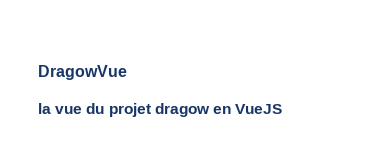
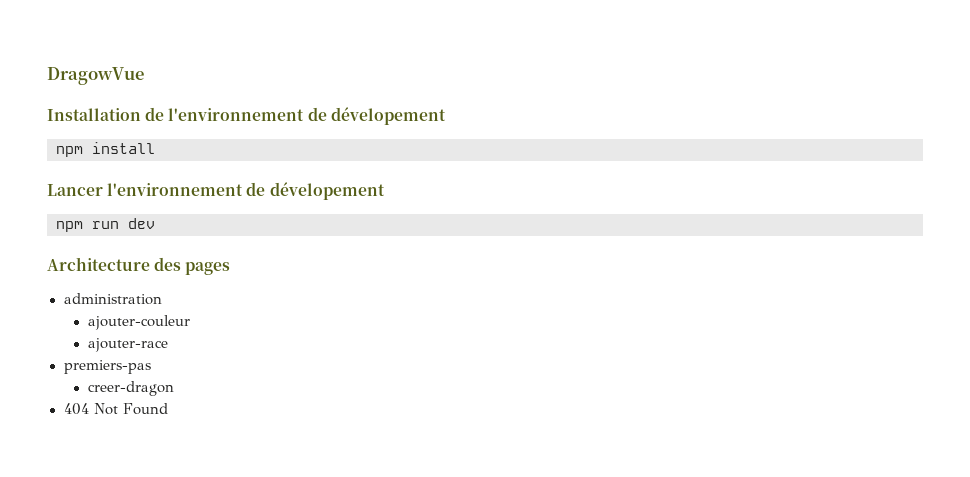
[38,103,283,117] la vue du projet dragow en VueJS -> [47,107,446,125] [56,142,155,157] [47,182,385,200] [56,218,155,232] [47,257,231,275] [63,293,162,305] [87,315,190,330] [87,338,168,352] [63,360,151,374] [87,381,174,396] [63,403,168,415] Installation de l'environnement de dévelopement // npm install // Lancer l'environnement de dévelopement // npm run dev // Architecture des pages // administration // ajouter-couleur // ajouter-race // premiers-pas // creer-dragon // 404 Not Found

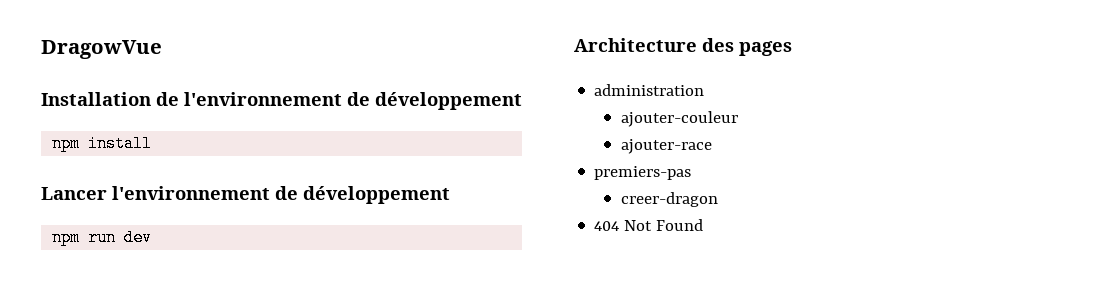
[330,107,446,125] dévelopement -> [375,92,522,110] développement
[269,182,385,200] dévelopement -> [303,186,450,204] développement

